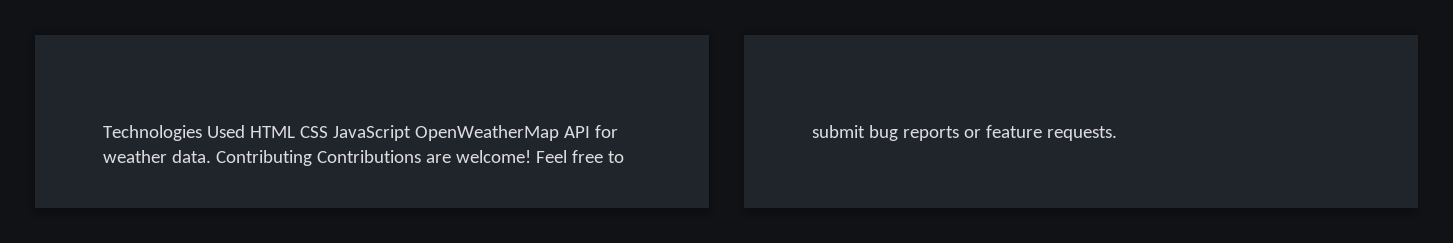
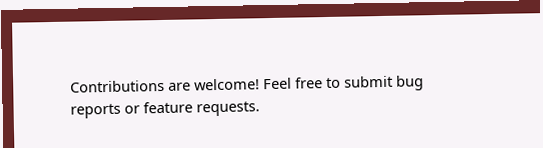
[103,125,618,141] [103,150,312,166] Technologies Used HTML CSS JavaScript OpenWeatherMap API for weather data. Contributing -> (70, 86) none

